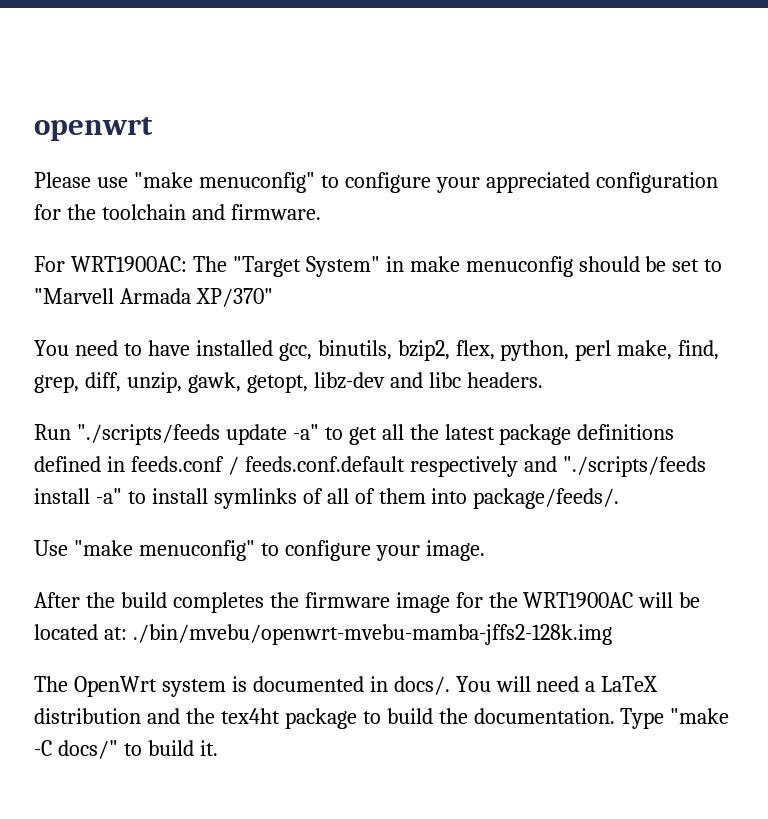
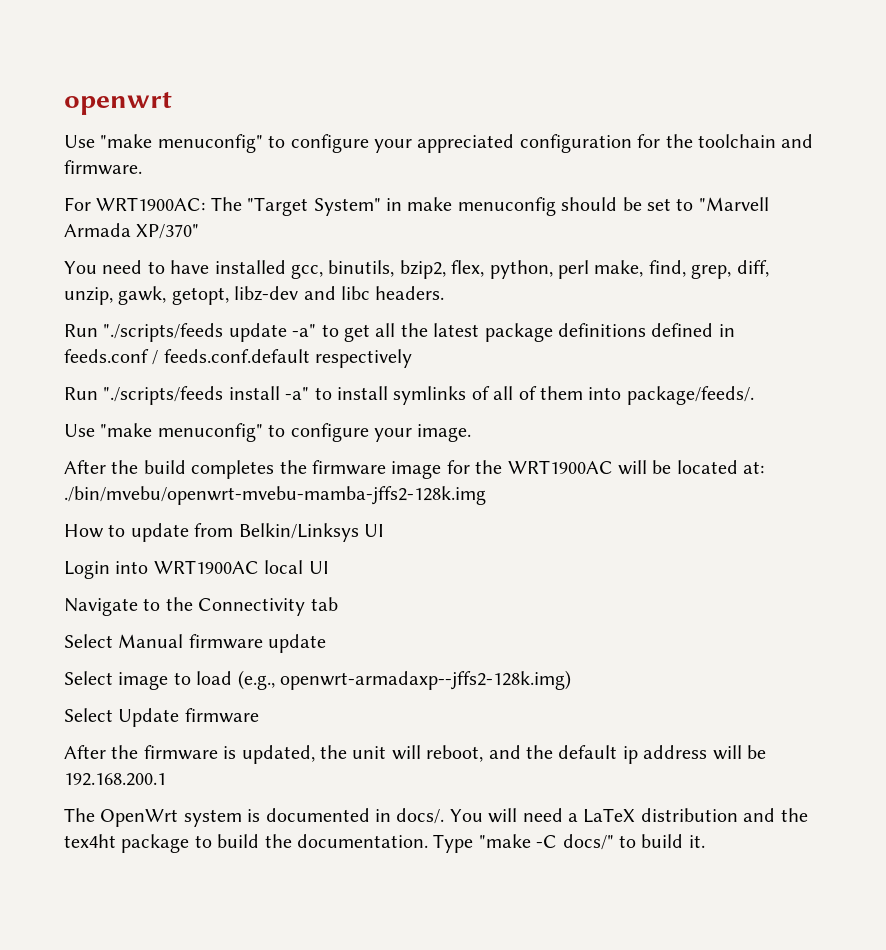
[34,172,128,188] Please use -> [64,135,95,148] Use
[523,456,557,472] and -> [64,387,98,400] // Run
(612, 634) none -> [64,523,384,542] [64,560,329,579] [64,597,338,616] [64,634,327,653] [64,670,571,690] [64,708,259,727] [64,745,766,764] [64,773,166,786] // How to update from Belkin/Linksys UI // Login into WRT1900AC local UI // Navigate to the Connectivity tab // Select Manual firmware update // Select image to load (e.g., openwrt-armadaxp--jffs2-128k.img) // Select Update firmware // After the firmware is updated, the unit will reboot, and the default ip address will be 192.168.200.1

